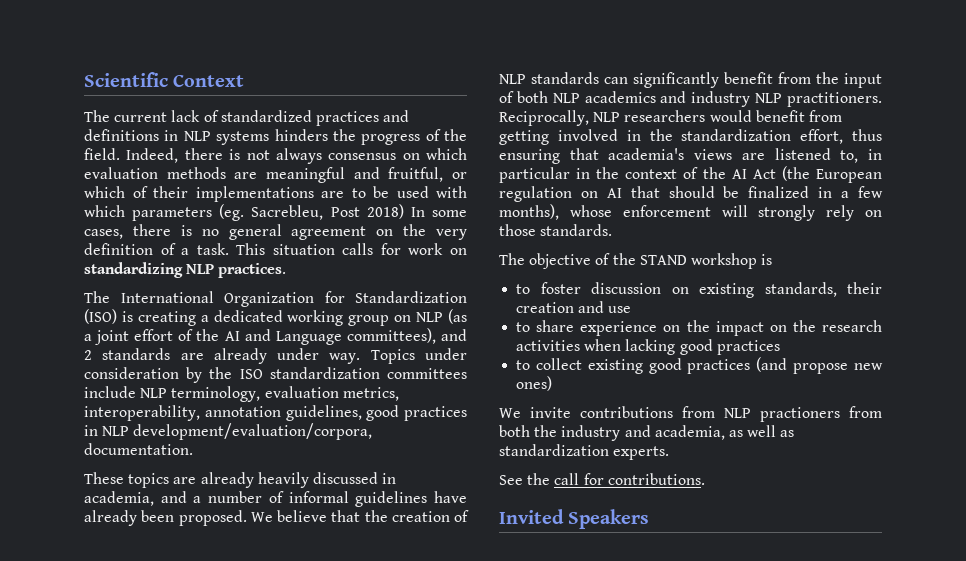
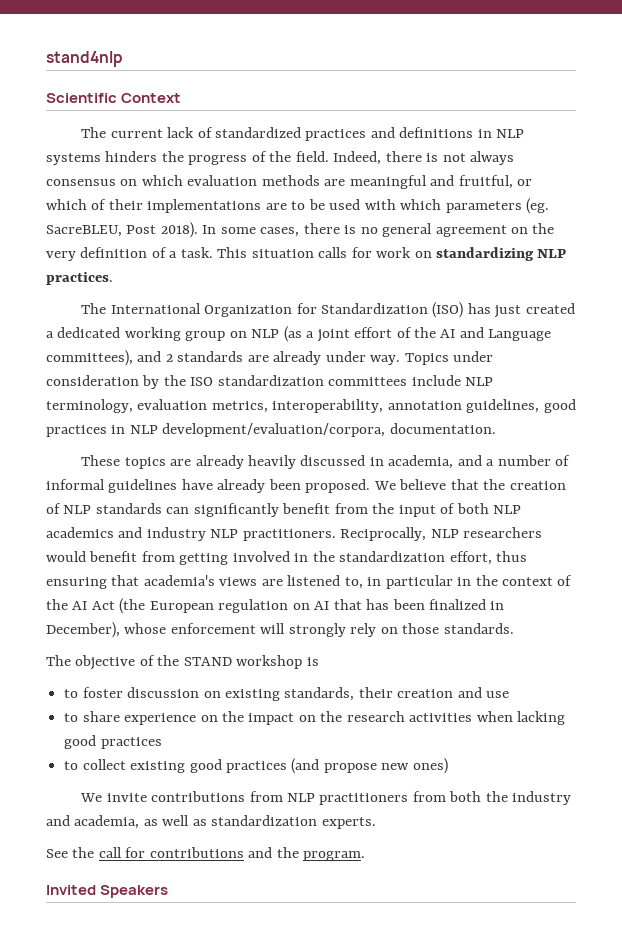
(84, 79) none -> [46,51,123,67] stand4nlp //
[251,204,404,220] Sacrebleu, Post 2018) -> [46,222,198,238] SacreBLEU, Post 2018).
[121,311,196,326] is creating -> [467,303,575,318] has just created
[668,186,883,198] [499,204,559,220] should be finalized in a few months), -> [366,599,505,610] [46,622,120,638] has been finalized in December),
[760,407,840,422] practioners -> [319,793,409,805] practitioners
[607,473,705,485] contributions. -> [149,847,366,861] contributions and the program.

